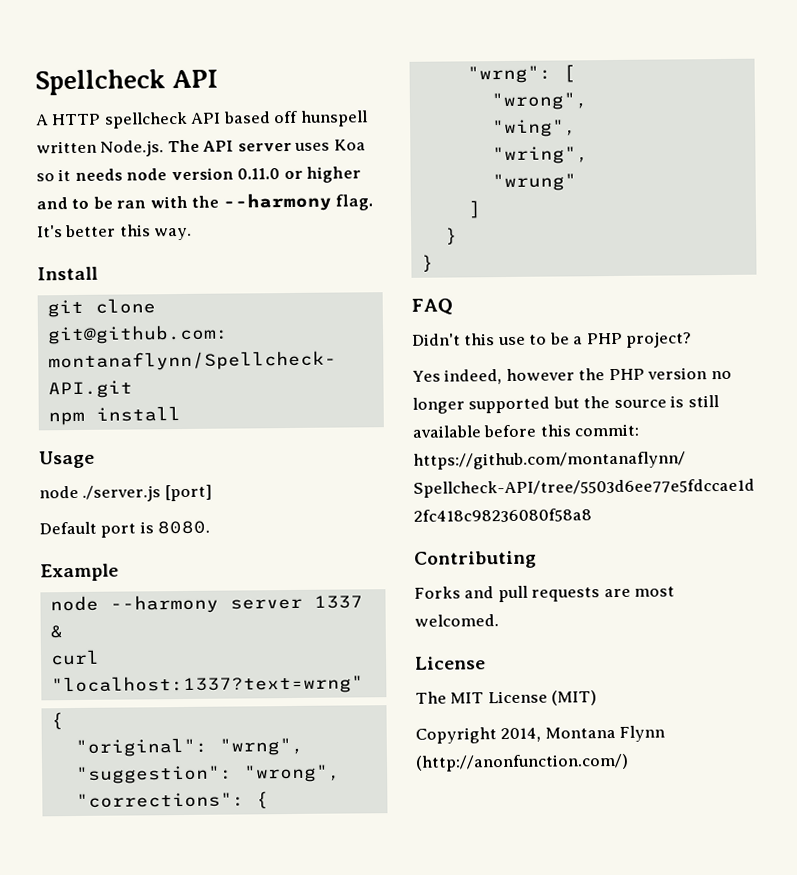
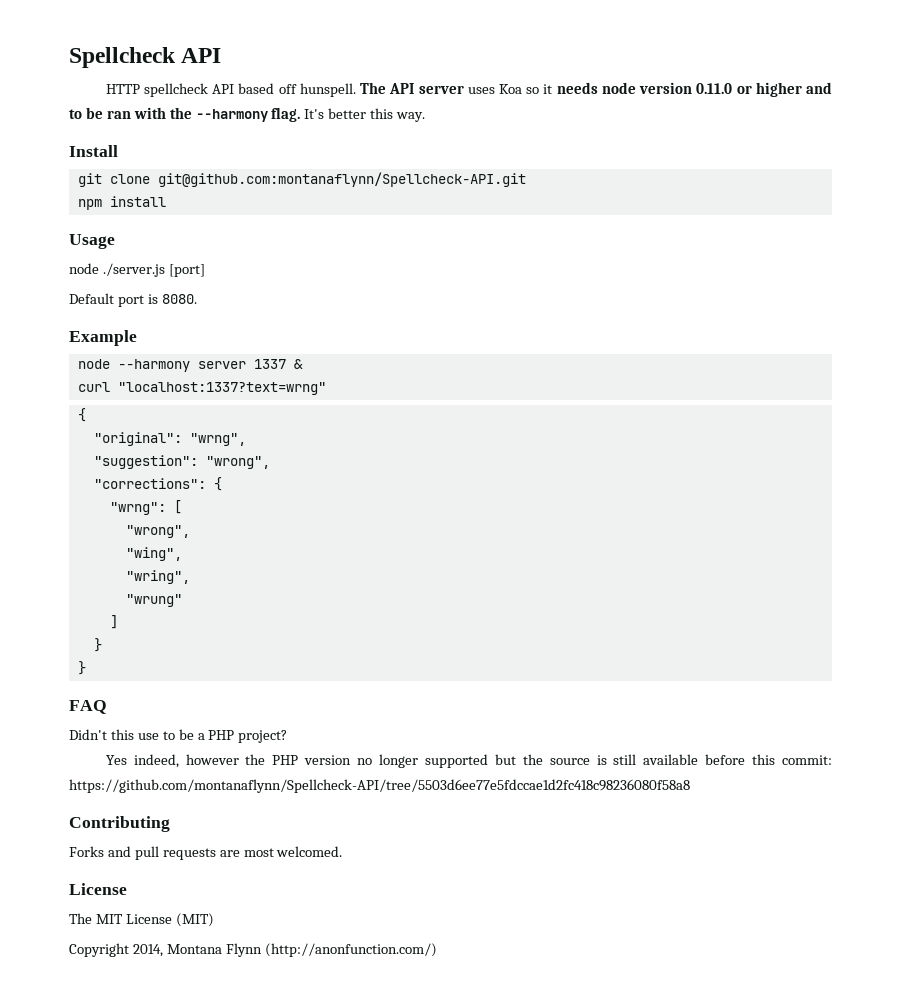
[35,114,49,126] A -> (222, 55) none
[299,110,368,127] [36,140,165,157] hunspell written Node.js. -> [299,83,356,97] hunspell.

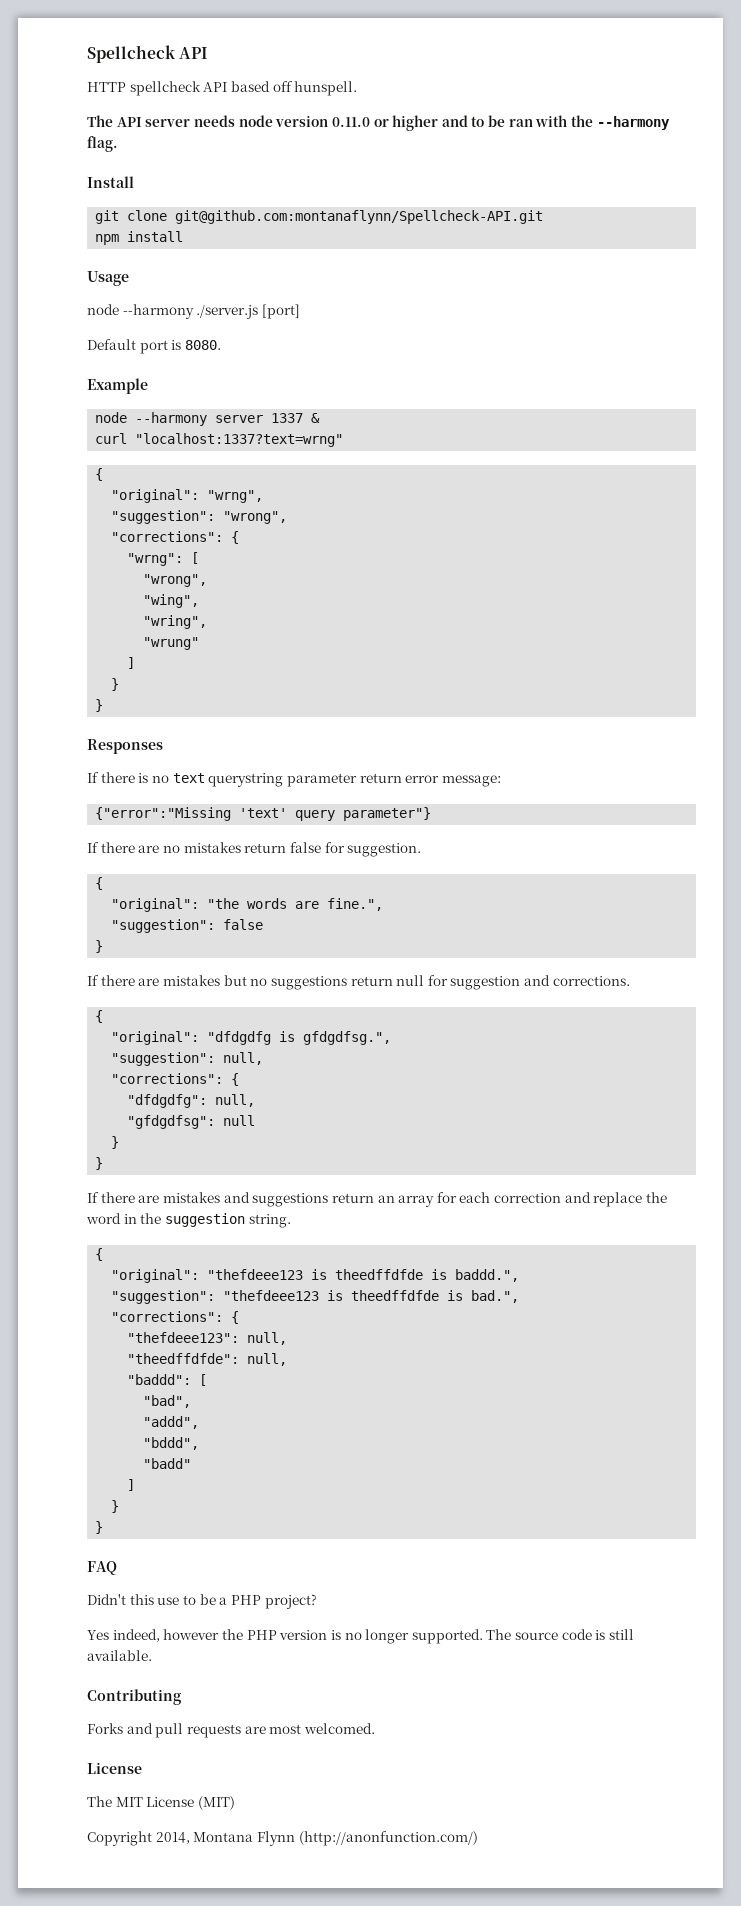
(356, 90) none -> (358, 88) //
[467,84,553,94] uses Koa so it -> (191, 123) none
[304,108,426,122] It's better this way. -> (118, 144) none
(99, 268) none -> [122,304,194,319] --harmony
(86, 668) none -> [87,739,163,754] [87,772,501,787] [95,807,432,821] [87,842,422,857] [95,877,104,890] [111,898,384,912] [111,919,264,933] [95,940,104,953] [87,975,630,990] [95,1010,104,1023] [111,1031,392,1045] [111,1052,264,1066] [111,1073,240,1086] [127,1094,256,1108] [127,1115,256,1129] [111,1136,120,1149] [95,1157,104,1170] [87,1192,668,1207] [86,1213,291,1228] [95,1248,104,1261] [111,1269,520,1283] [111,1290,520,1304] [111,1311,240,1324] [127,1332,288,1345] [127,1353,288,1366] [127,1374,208,1386] [143,1395,192,1408] [143,1416,200,1429] [143,1437,200,1450] [143,1458,192,1469] [127,1479,136,1491] [111,1500,120,1513] [95,1521,104,1534] // Responses // If there is no text querystring parameter return error message: // {"error":"Missing 'text' query parameter"} // If there are no mistakes return false for suggestion. // { // "original": "the words are fine.", // "suggestion": false // } // If there are mistakes but no suggestions return null for suggestion and corrections. // { // "original": "dfdgdfg is gfdgdfsg.", // "suggestion": null, // "corrections": { // "dfdgdfg": null, // "gfdgdfsg": null // } // } // If there are mistakes and suggestions return an array for each correction and replace the word in the suggestion string. // { // "original": "thefdeee123 is theedffdfde is baddd.", // "suggestion": "thefdeee123 is theedffdfde is bad.", // "corrections": { // "thefdeee123": null, // "theedffdfde": null, // "baddd": [ // "bad", // "addd", // "bddd", // "badd" // ] // } // }
(352, 760) none -> [330,1630,341,1640] is
[424,754,832,768] [69,779,690,793] supported but the source is still available before this commit: https://github.com/montanaflynn/Spellcheck-API/tree/5503d6ee77e5fdccae1d2fc418c98236080f58a8 -> [411,1629,635,1644] [87,1650,152,1661] supported. The source code is still available.

